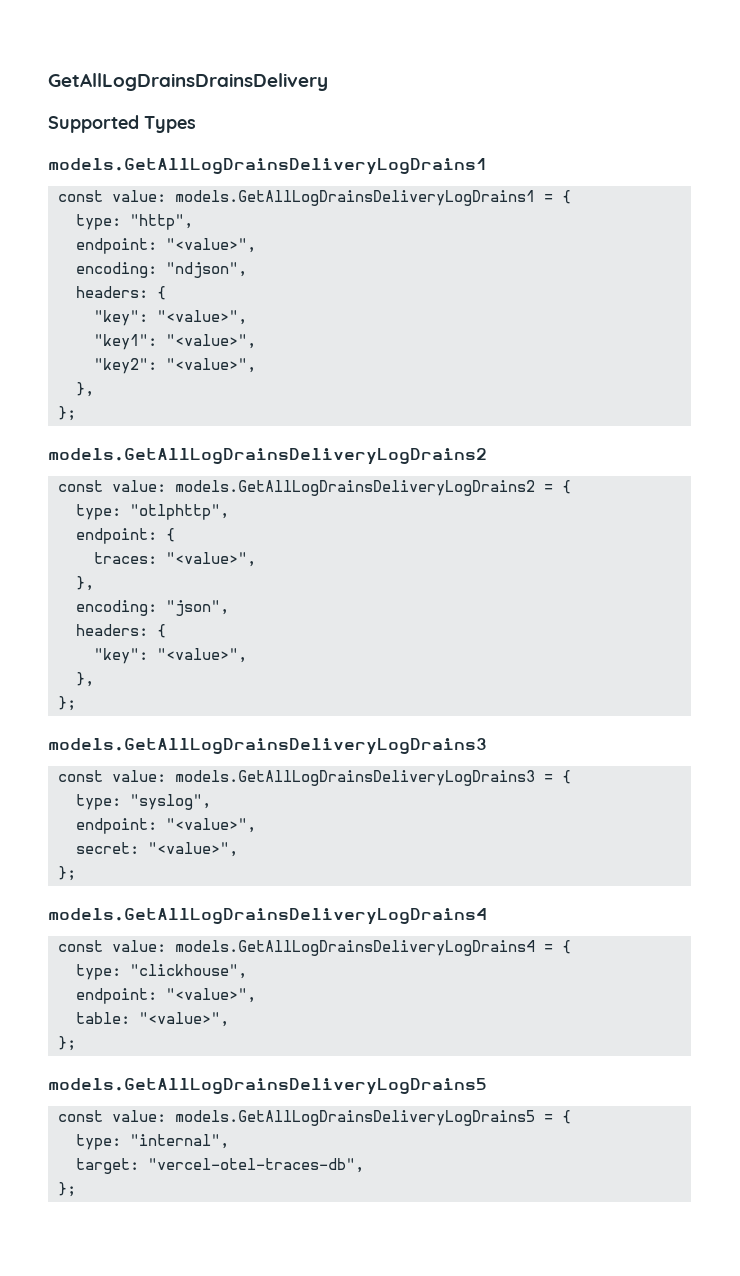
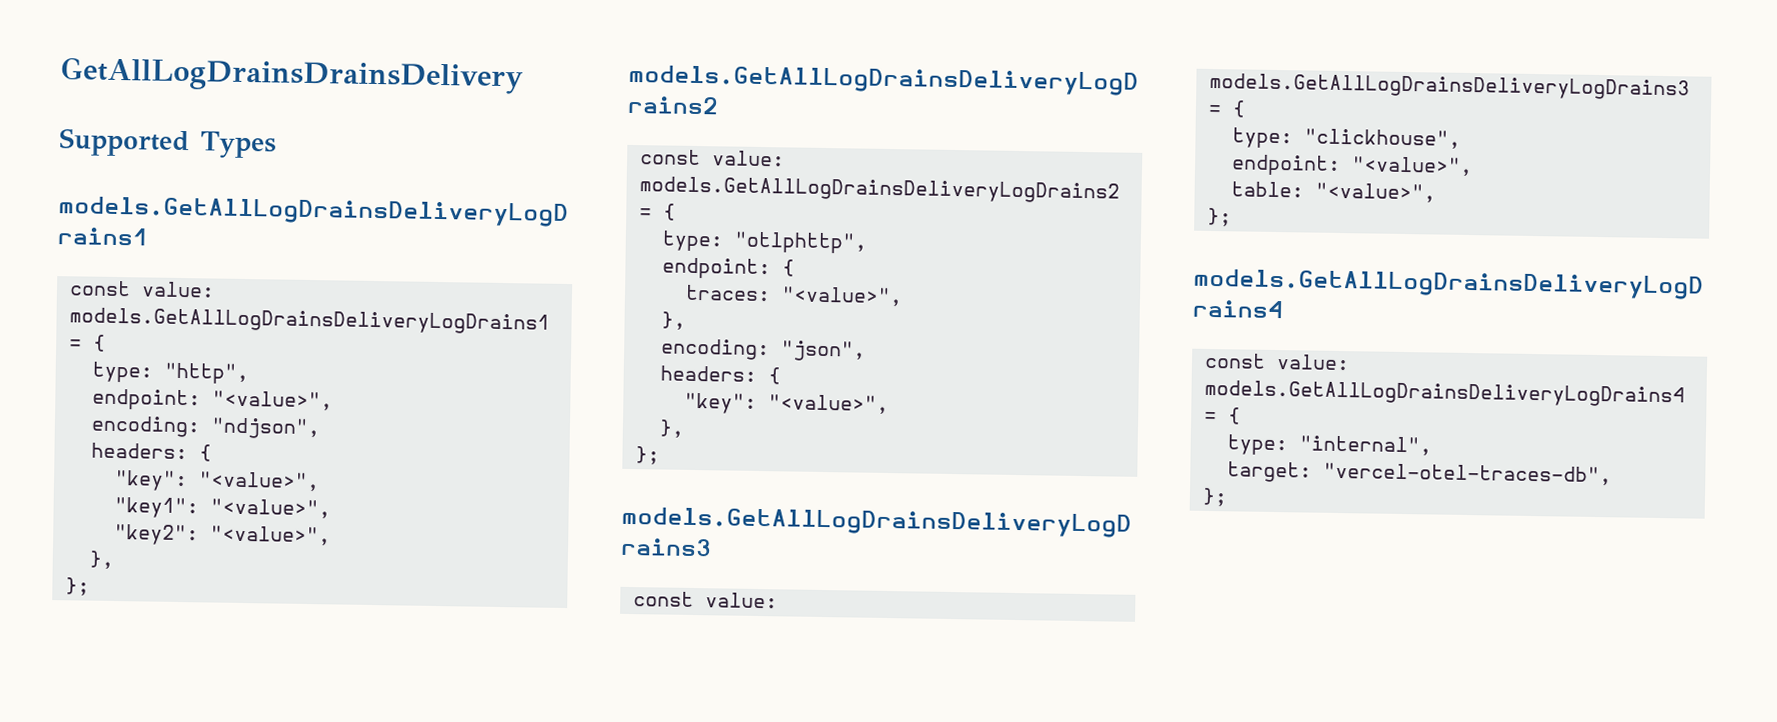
[130,794,212,810] [76,818,257,834] [76,842,140,854] "syslog", // endpoint: "<value>", // secret: -> [1303,128,1461,149] [1230,154,1473,177] [1230,181,1304,198] "clickhouse", // endpoint: "<value>", // table:
[76,964,248,980] [76,988,257,1004] [76,1012,230,1027] [58,1036,77,1051] [48,1078,487,1095] [58,1110,572,1126] // type: "clickhouse", // endpoint: "<value>", // table: "<value>", // }; // models.GetAllLogDrainsDeliveryLogDrains5 // const value: models.GetAllLogDrainsDeliveryLogDrains5 = { -> (1241, 416) none

